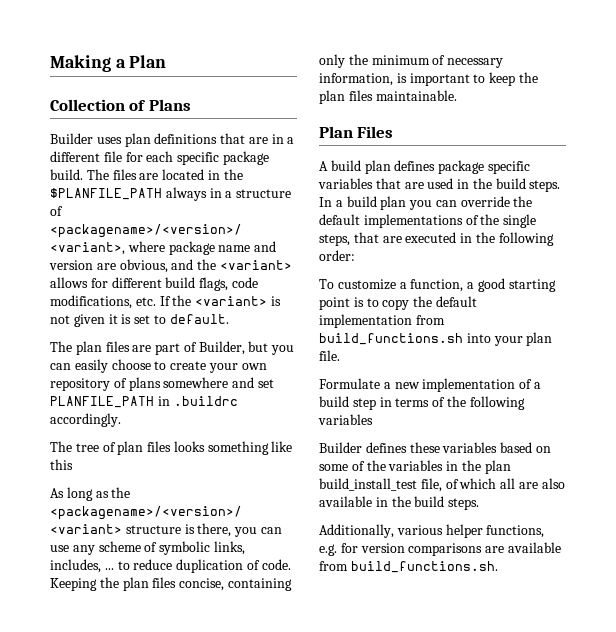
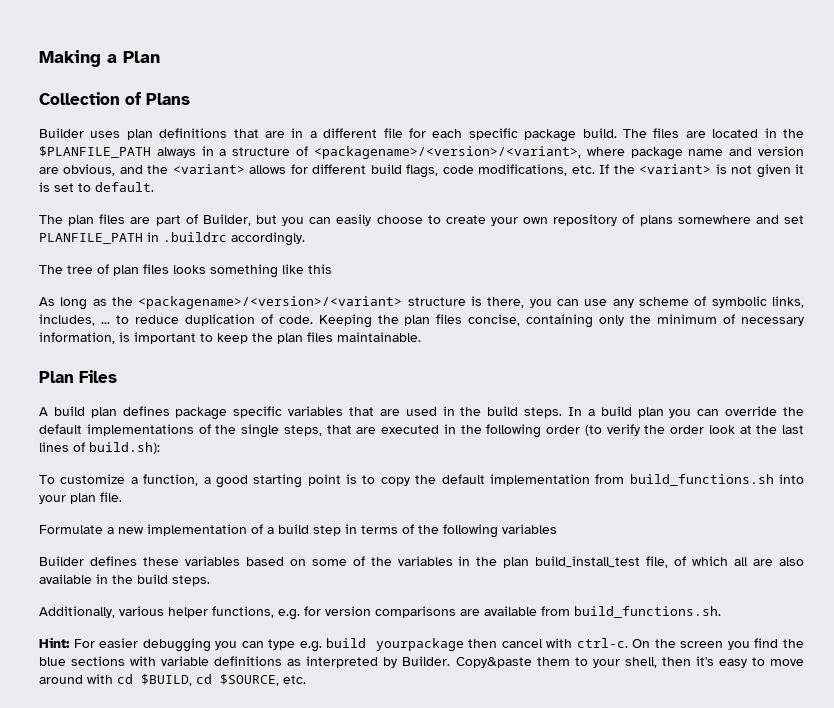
[319,250,355,261] order: -> [546,424,804,436] [39,442,160,454] order (to verify the order look at the last lines of build.sh):
(498, 567) none -> [39,637,804,652] [39,656,804,668] [39,674,306,686] // Hint: For easier debugging you can type e.g. build yourpackage then cancel with ctrl-c. On the screen you find the blue sections with variable definitions as interpreted by Builder. Copy&paste them to your shell, then it's easy to move around with cd $BUILD, cd $SOURCE, etc.

